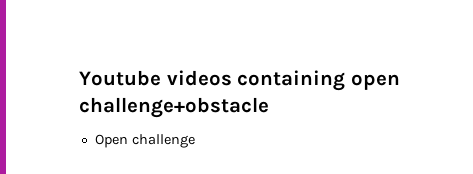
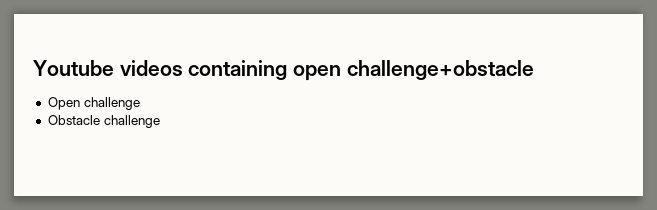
(195, 141) none -> [47,115,160,128] // Obstacle challenge

